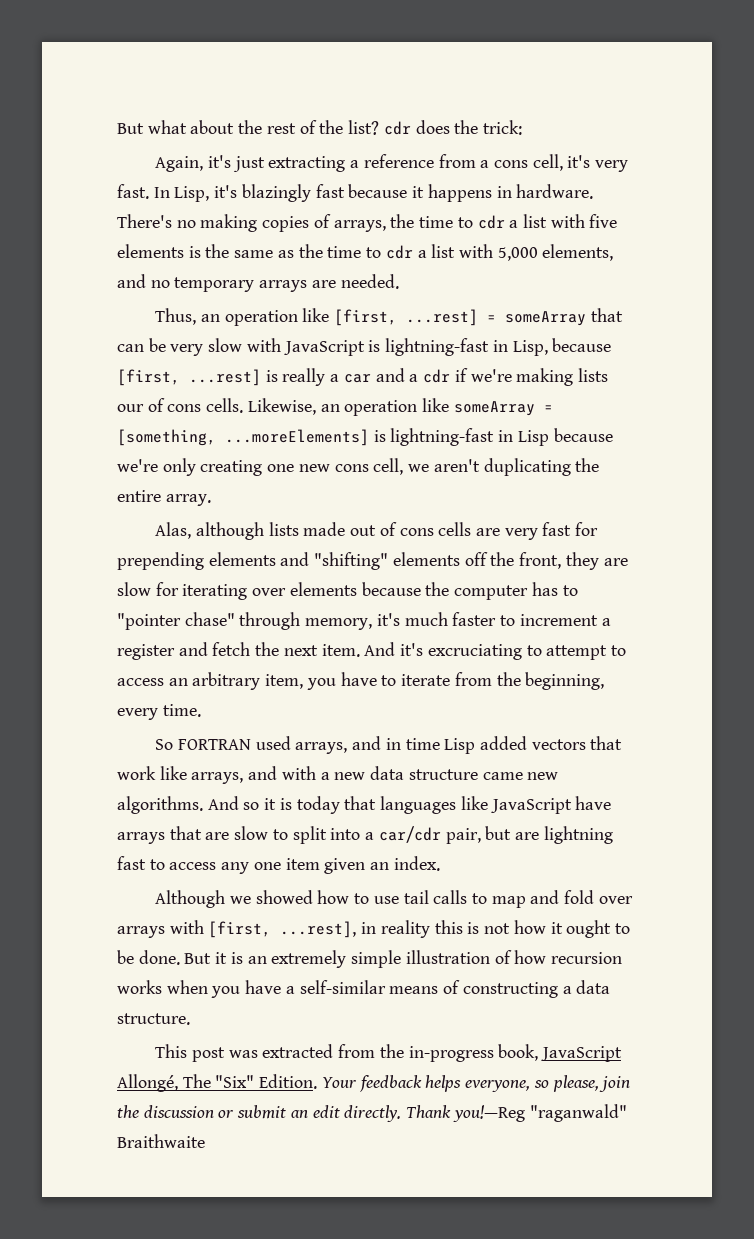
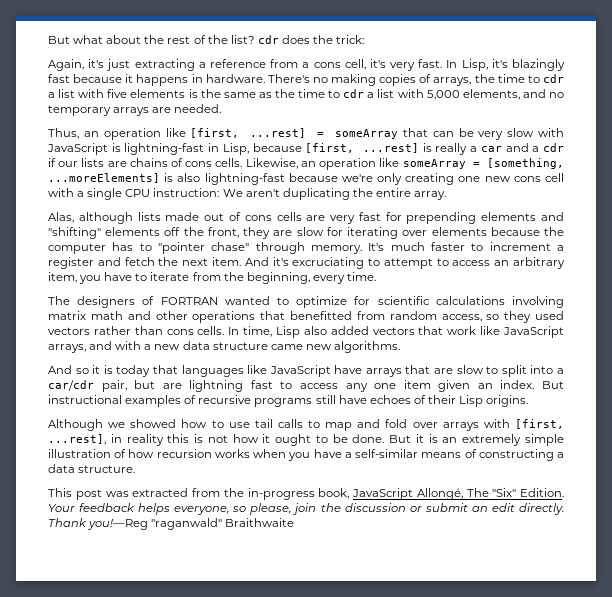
[470,368,608,386] [117,404,144,412] we're making lists our -> [58,158,168,167] our lists are chains
[390,428,549,446] lightning-fast in Lisp -> [177,173,285,185] also lightning-fast
[373,458,430,475] cell, we -> [545,173,564,182] [48,188,243,200] cell with a single CPU instruction: We
[305,613,400,630] memory, it's -> [311,243,385,254] memory. It's
[155,736,476,754] So FORTRAN used arrays, and in time Lisp -> [48,296,564,308] [48,311,564,323] [48,326,327,338] The designers of FORTRAN wanted to optimize for scientific calculations involving matrix math and other operations that benefitted from random access, so they used vectors rather than cons cells. In time, Lisp also
(187, 773) none -> [502,326,564,338] JavaScript
(203, 805) none -> (400, 347) //
(440, 863) none -> [542,381,564,389] [48,395,529,407] But instructional examples of recursive programs still have echoes of their Lisp origins.

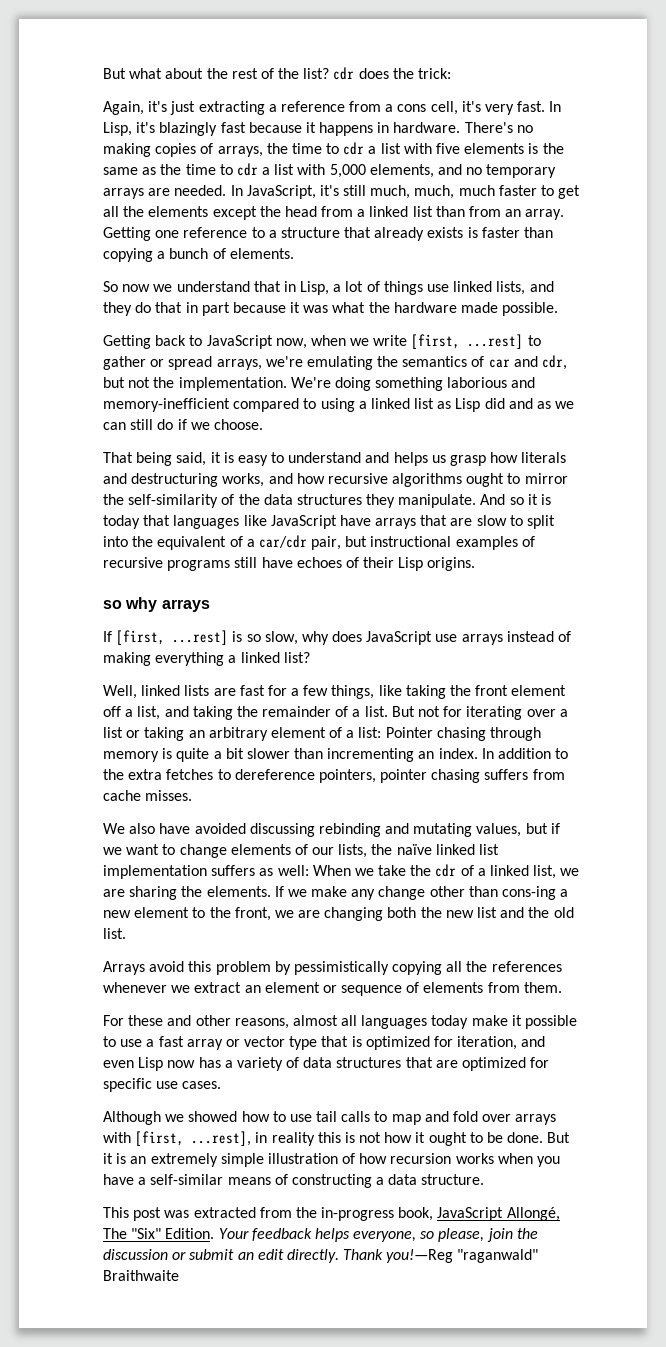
[48,128,564,140] [47,143,564,155] [48,158,564,170] [48,173,564,185] [48,188,447,200] [48,212,564,224] [48,227,564,239] [48,242,564,254] [48,257,565,269] [48,272,376,284] [48,296,564,308] [48,311,564,323] [48,326,564,338] [48,341,400,353] // Thus, an operation like [first, ...rest] = someArray that can be very slow with JavaScript is lightning-fast in Lisp, because [first, ...rest] is really a car and a cdr if our lists are chains of cons cells. Likewise, an operation like someArray = [something, ...moreElements] is also lightning-fast because we're only creating one new cons cell with a single CPU instruction: We aren't duplicating the entire array. // Alas, although lists made out of cons cells are very fast for prepending elements and "shifting" elements off the front, they are slow for iterating over elements because the computer has to "pointer chase" through memory. It's much faster to increment a register and fetch the next item. And it's excruciating to attempt to access an arbitrary item, you have to iterate from the beginning, every time. // The designers of FORTRAN wanted to optimize for scientific calculations involving matrix math and other operations that benefitted from random access, so they used vectors rather than cons cells. In time, Lisp also added vectors that work like JavaScript arrays, and with a new data structure came new algorithms. // -> [230,185,581,199] [103,206,565,220] [103,227,554,241] [103,248,294,262] [103,281,554,295] [103,302,559,316] [103,334,541,349] [103,355,568,370] [103,377,536,391] [103,398,575,412] [103,419,263,430] [103,452,567,466] [103,473,568,487] [103,494,477,508] In JavaScript, it's still much, much, much faster to get all the elements except the head from a linked list than from an array. Getting one reference to a structure that already exists is faster than copying a bunch of elements. // So now we understand that in Lisp, a lot of things use linked lists, and they do that in part because it was what the hardware made possible. // Getting back to JavaScript now, when we write [first, ...rest] to gather or spread arrays, we're emulating the semantics of car and cdr, but not the implementation. We're doing something laborious and memory-inefficient compared to using a linked list as Lisp did and as we can still do if we choose. // That being said, it is easy to understand and helps us grasp how literals and destructuring works, and how recursive algorithms ought to mirror the self-similarity of the data structures they manipulate.
(554, 369) none -> [132,536,243,550] the equivalent of
[162,380,564,392] are lightning fast to access any one item given an index. But -> (368, 541) none
(529, 401) none -> [103,597,210,612] [103,630,572,645] [103,652,310,666] [103,685,567,699] [103,706,568,720] [103,727,542,741] [103,748,569,762] [103,769,565,783] [103,790,193,801] [103,823,560,837] [103,844,500,858] [103,864,580,879] [103,886,569,900] [103,907,574,921] [103,928,126,939] [103,961,562,975] [103,982,562,996] [103,1015,578,1029] [103,1036,546,1050] [103,1057,550,1071] [103,1078,222,1092] // so why arrays // If [first, ...rest] is so slow, why does JavaScript use arrays instead of making everything a linked list? // Well, linked lists are fast for a few things, like taking the front element off a list, and taking the remainder of a list. But not for iterating over a list or taking an arbitrary element of a list: Pointer chasing through memory is quite a bit slower than incrementing an index. In addition to the extra fetches to dereference pointers, pointer chasing suffers from cache misses. // We also have avoided discussing rebinding and mutating values, but if we want to change elements of our lists, the naïve linked list implementation suffers as well: When we take the cdr of a linked list, we are sharing the elements. If we make any change other than cons-ing a new element to the front, we are changing both the new list and the old list. // Arrays avoid this problem by pessimistically copying all the references whenever we extract an element or sequence of elements from them. // For these and other reasons, almost all languages today make it possible to use a fast array or vector type that is optimized for iteration, and even Lisp now has a variety of data structures that are optimized for specific use cases.

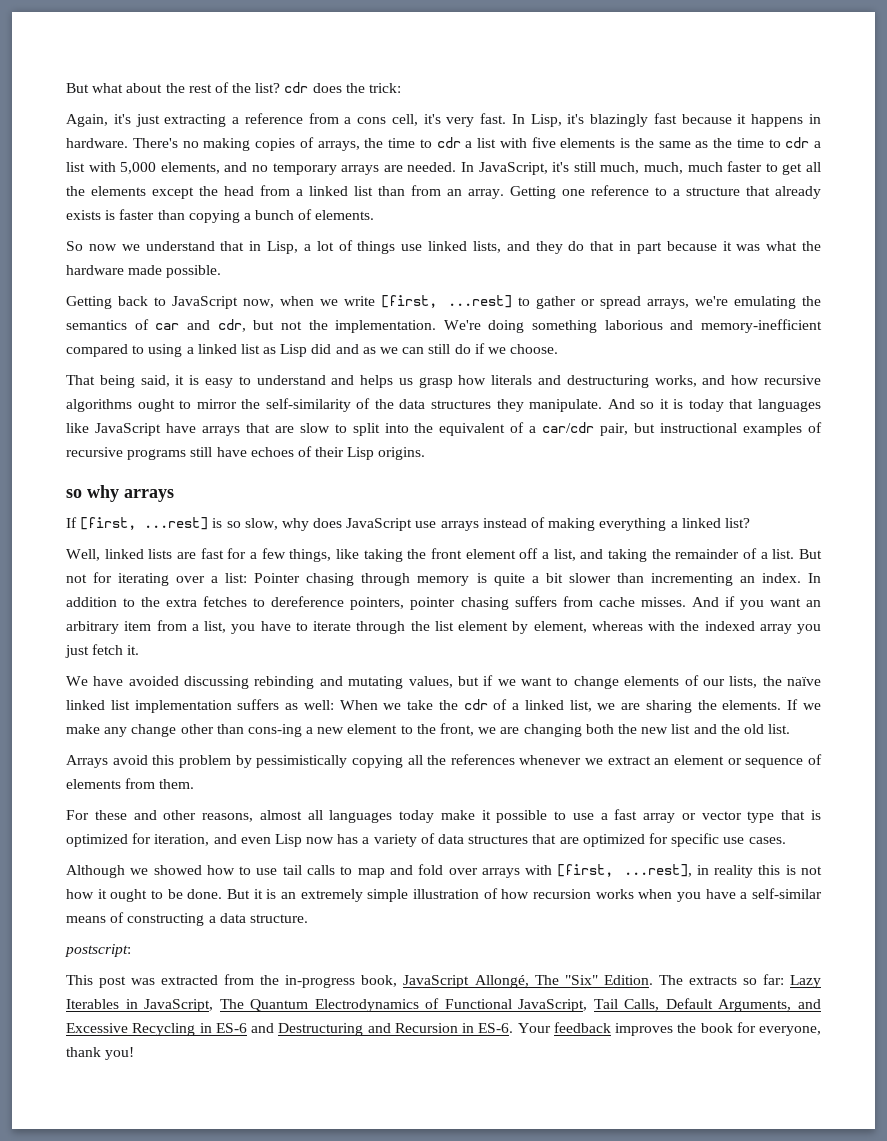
[103,727,355,741] list or taking an arbitrary element of a -> (219, 579) none
(193, 795) none -> [691,596,821,610] [66,620,821,634] [65,644,140,658] And if you want an arbitrary item from a list, you have to iterate through the list element by element, whereas with the indexed array you just fetch it.
[129,823,156,834] also -> (88, 681) none
(485, 1179) none -> [65,944,131,957] // postscript:
[218,1228,538,1242] [103,1249,539,1263] [103,1270,179,1281] Your feedback helps everyone, so please, join the discussion or submit an edit directly. Thank you!—Reg "raganwald" Braithwaite -> [658,974,821,988] [66,998,822,1012] [66,1022,821,1036] [66,1047,135,1060] The extracts so far: Lazy Iterables in JavaScript, The Quantum Electrodynamics of Functional JavaScript, Tail Calls, Default Arguments, and Excessive Recycling in ES-6 and Destructuring and Recursion in ES-6. Your feedback improves the book for everyone, thank you!

